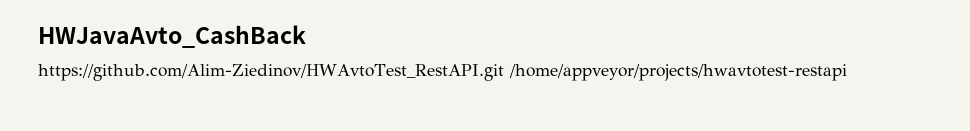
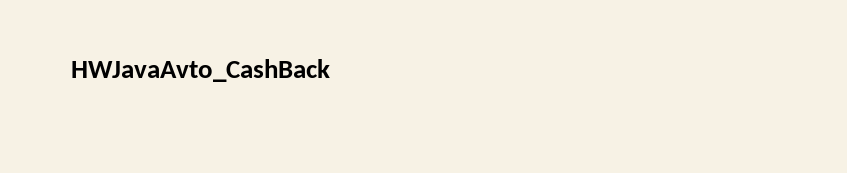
[38,64,847,81] // https://github.com/Alim-Ziedinov/HWAvtoTest_RestAPI.git /home/appveyor/projects/hwavtotest-restapi -> (330, 70) none

